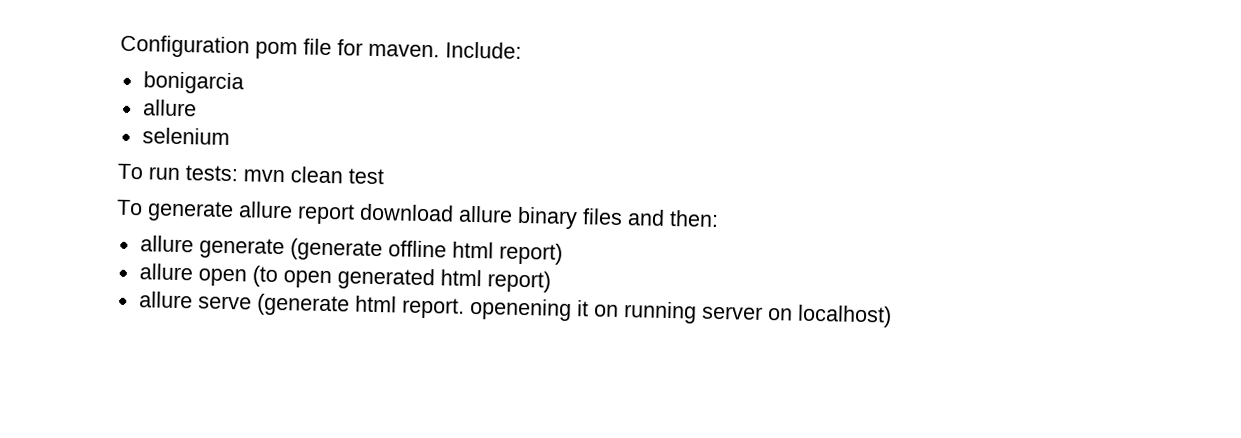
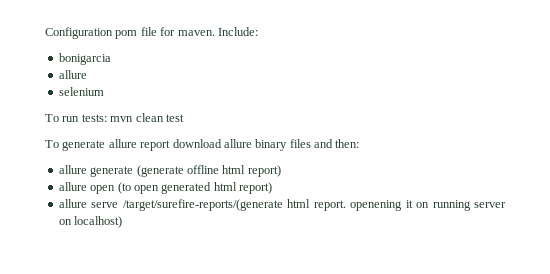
[255,293,350,317] (generate -> [122,199,283,211] /target/surefire-reports/(generate

